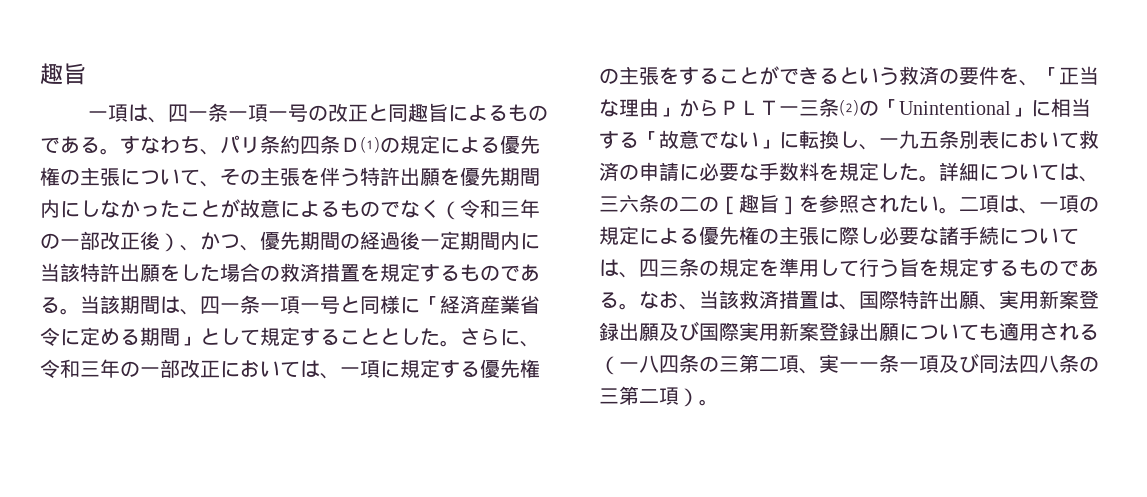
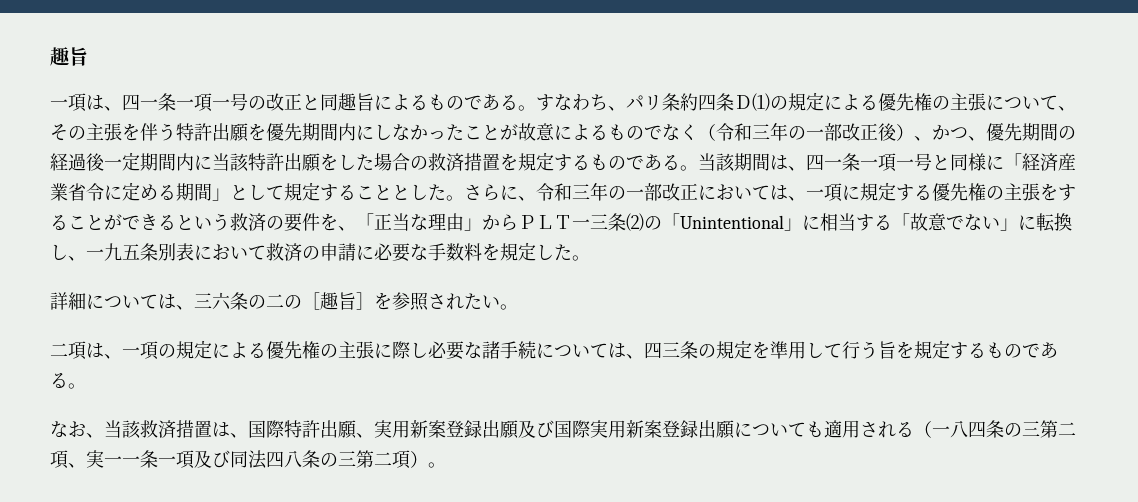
(939, 178) none -> (590, 258) //
(959, 210) none -> (518, 307) //
(639, 306) none -> (86, 386) //

